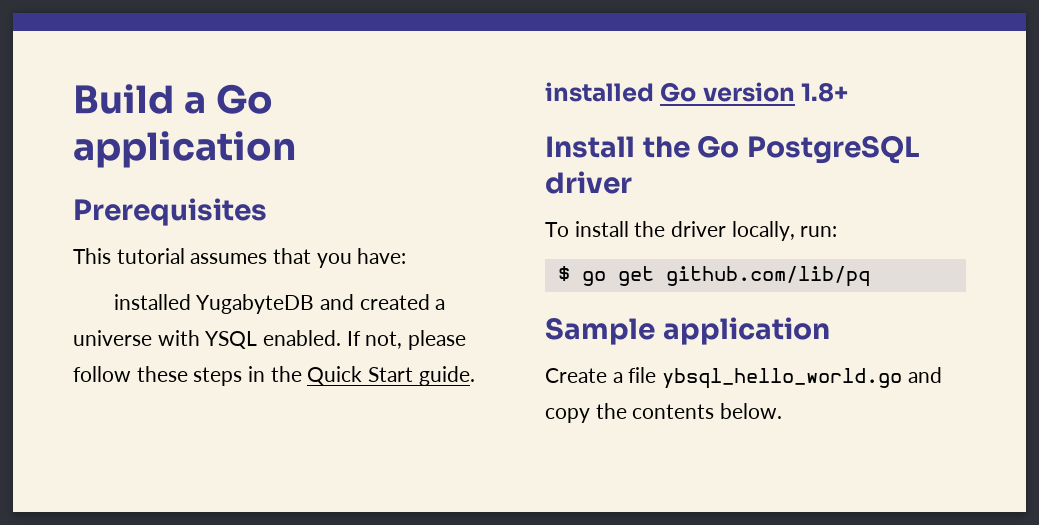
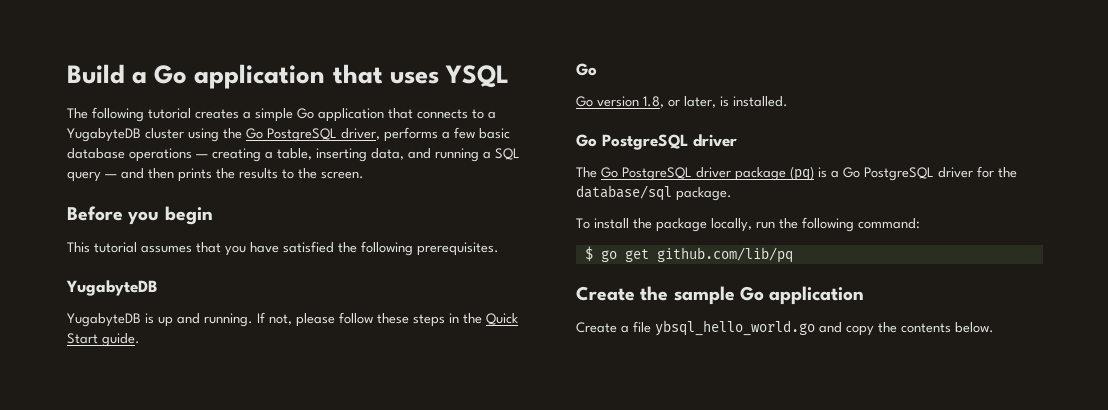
[73,198,267,226] // Prerequisites -> [332,64,509,88] [67,107,496,122] [67,127,510,142] [67,148,520,162] [67,168,364,182] [67,206,213,225] that uses YSQL // The following tutorial creates a simple Go application that connects to a YugabyteDB cluster using the Go PostgreSQL driver, performs a few basic database operations — creating a table, inserting data, and running a SQL query — and then prints the results to the screen. // Before you begin
[357,248,407,264] [113,294,446,314] [73,330,342,349] have: // installed YugabyteDB and created a universe with YSQL enabled. -> [250,241,499,256] [66,280,157,296] [67,313,253,327] have satisfied the following prerequisites. // YugabyteDB // YugabyteDB is up and running.
[545,82,654,102] installed -> [576,63,597,76] Go //
[801,82,849,102] [545,135,920,164] [545,171,632,194] [545,221,838,241] 1.8+ // Install the Go PostgreSQL driver // To install the driver locally, run: -> [643,96,788,108] [576,134,737,150] [576,166,1017,181] [576,185,732,201] [576,217,920,232] 1.8, or later, is installed. // Go PostgreSQL driver // The Go PostgreSQL driver package (pq) is a Go PostgreSQL driver for the database/sql package. // To install the package locally, run the following command:
[545,317,655,345] Sample -> [576,286,764,305] Create the sample Go

